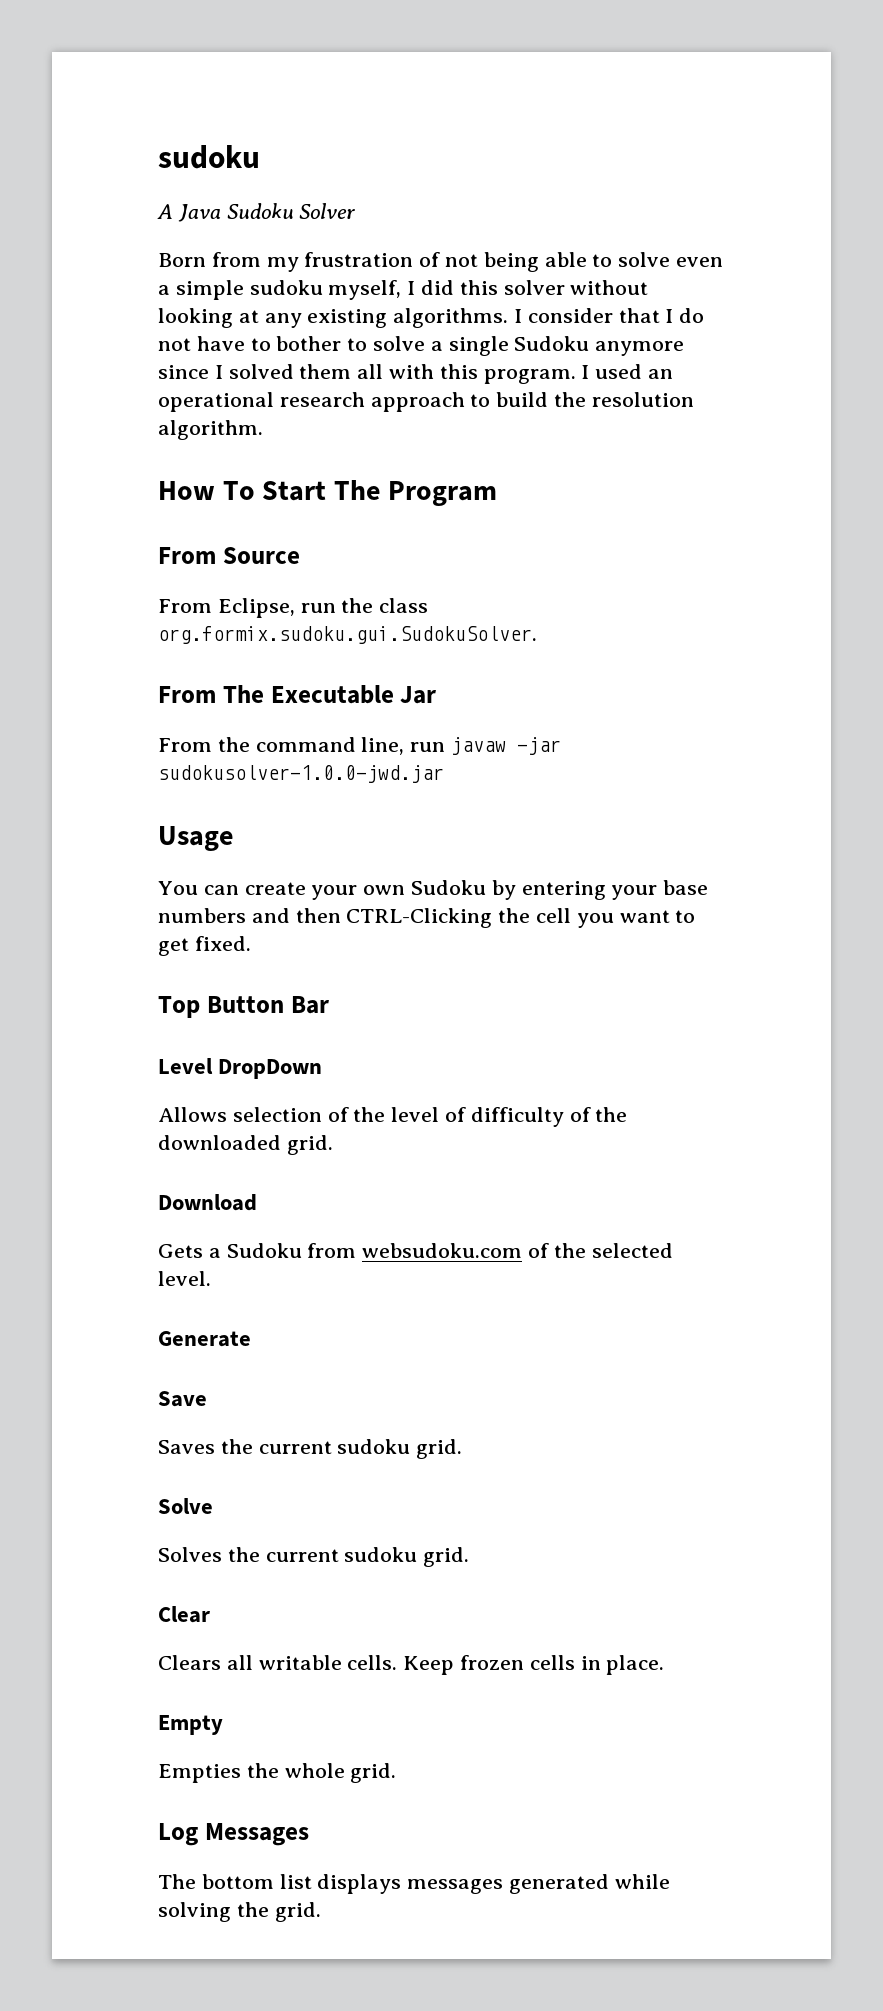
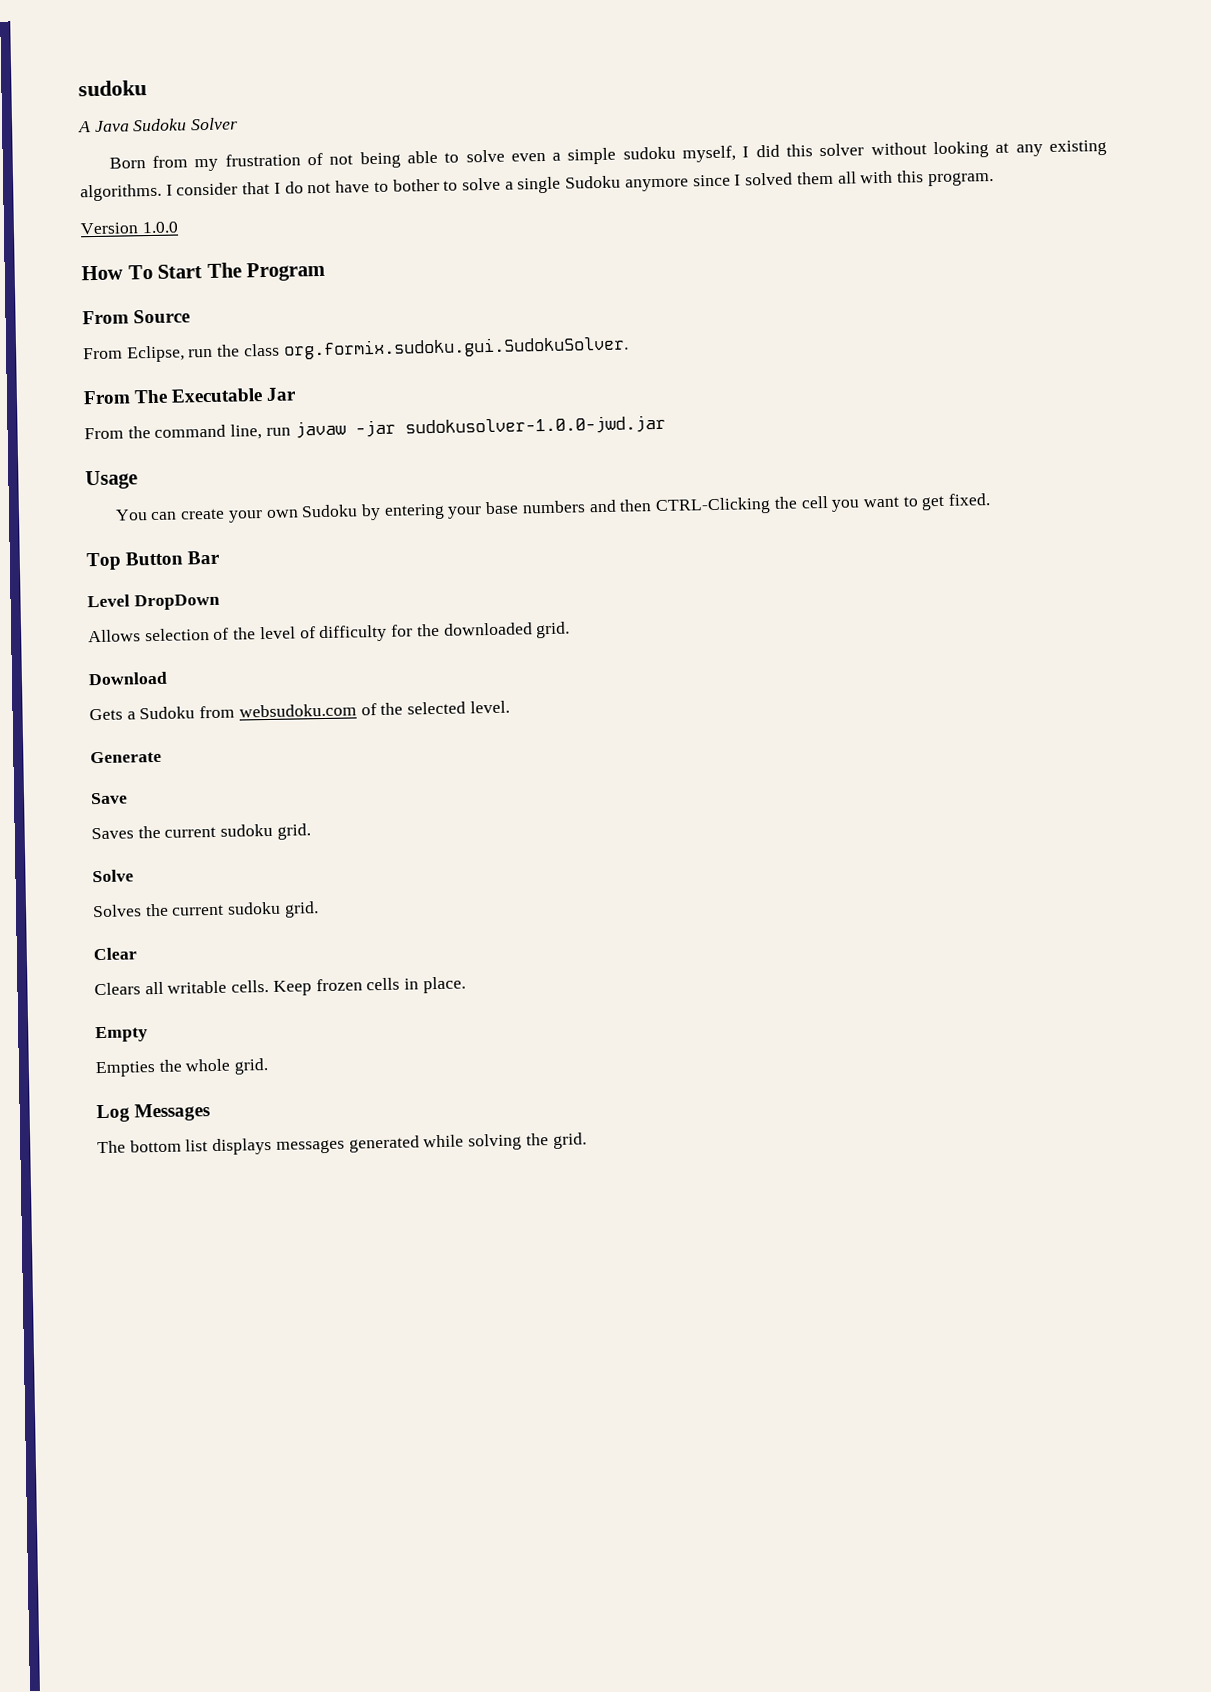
[581,364,674,379] [158,392,694,412] [158,420,263,440] I used an operational research approach to build the resolution algorithm. -> [80,221,179,235] // Version 1.0.0
[569,1107,591,1122] of -> [391,624,414,637] for

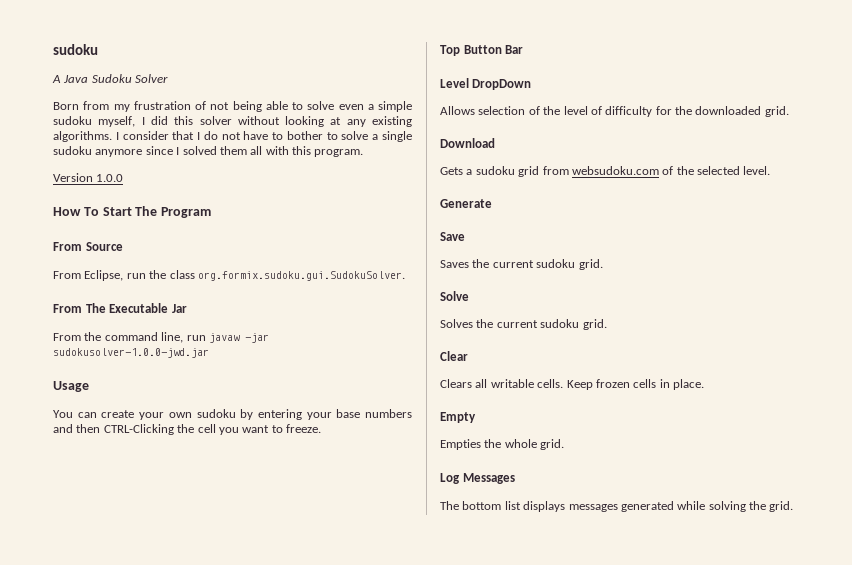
[565,175,622,189] Sudoku -> [53,146,92,155] sudoku
[301,504,359,518] Sudoku -> [196,409,236,418] sudoku
[921,493,991,511] get fixed. -> [286,424,321,433] freeze.
[139,706,196,720] Sudoku -> [475,166,540,177] sudoku grid

